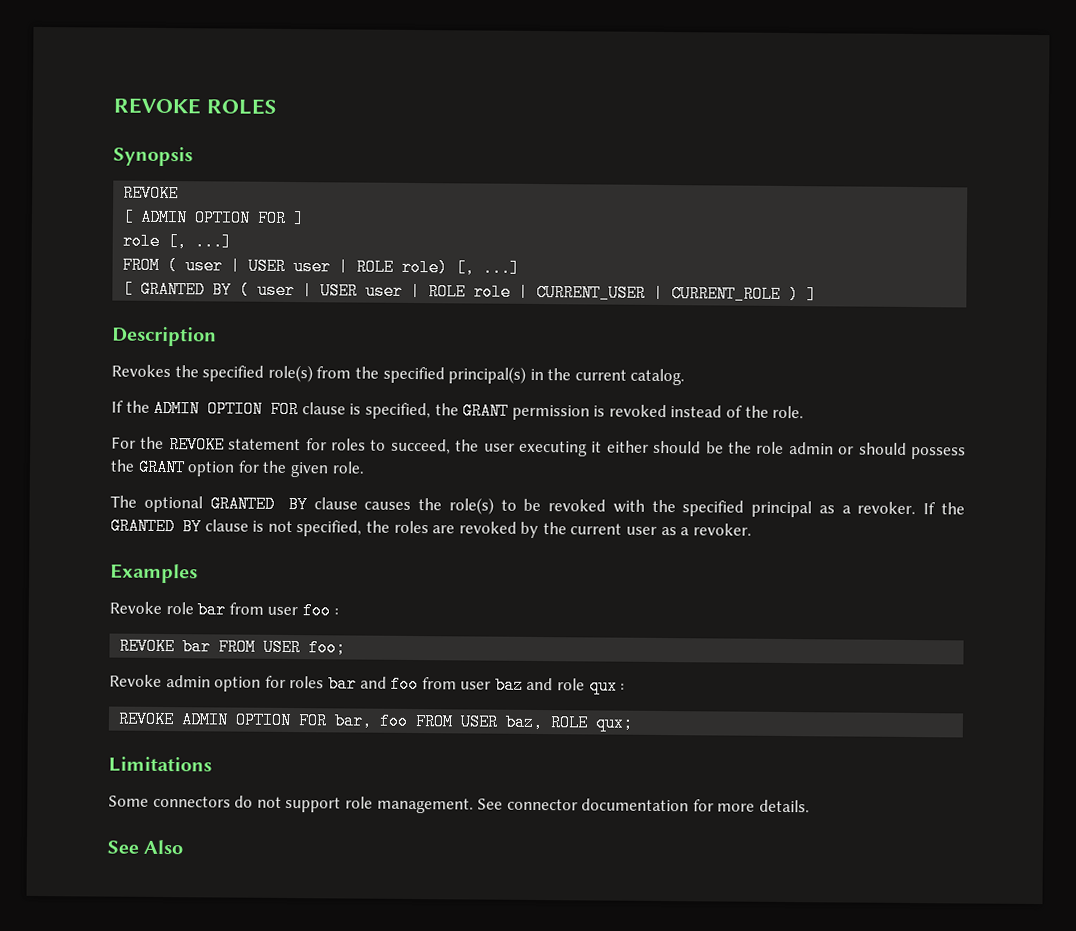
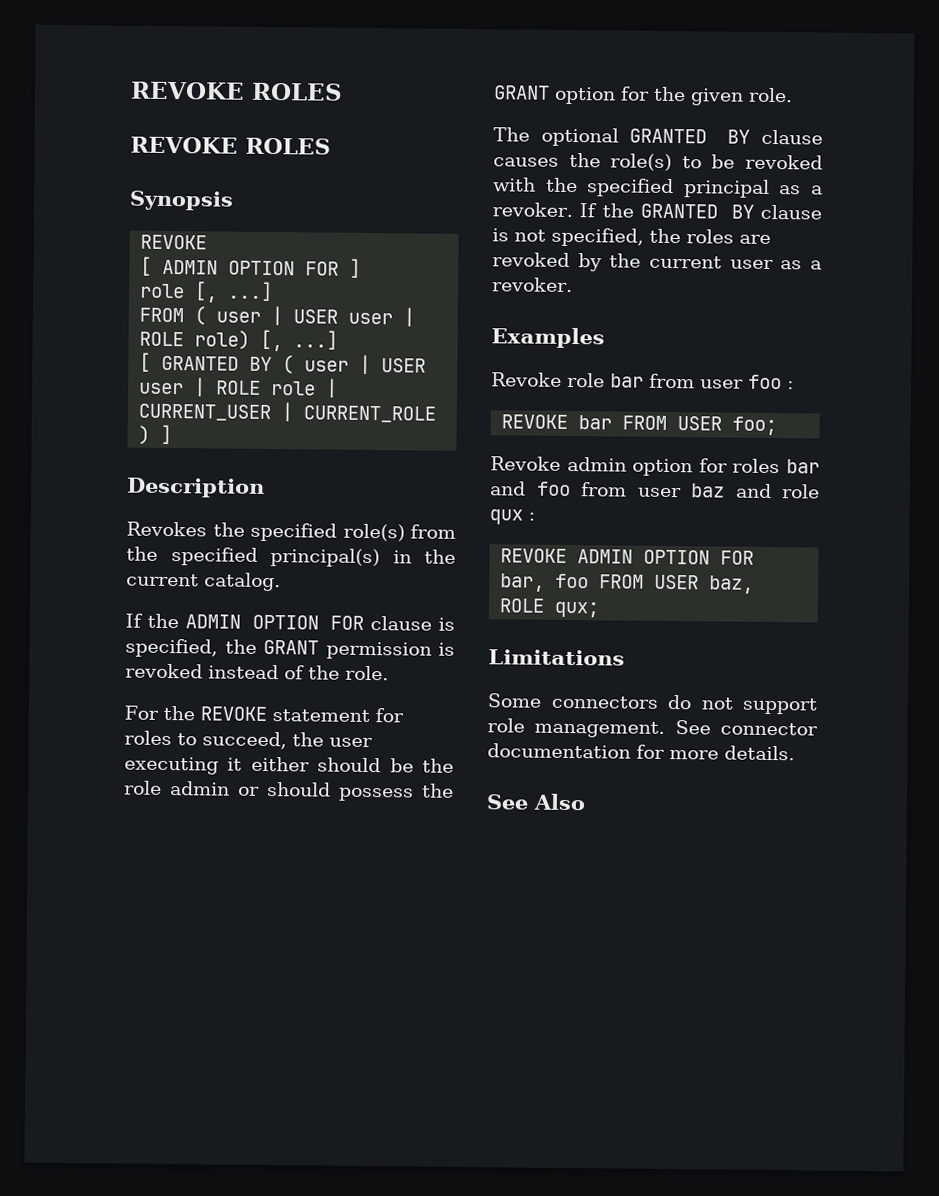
[113,97,277,115] REVOKE ROLES -> [130,81,343,101] [130,136,331,155] REVOKE ROLES // REVOKE ROLES

